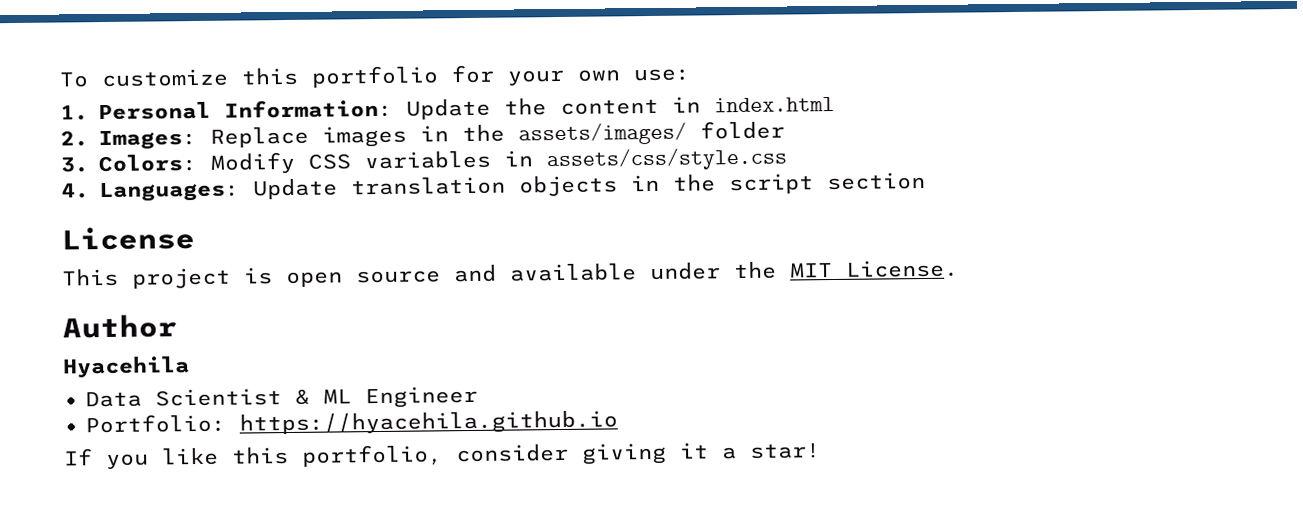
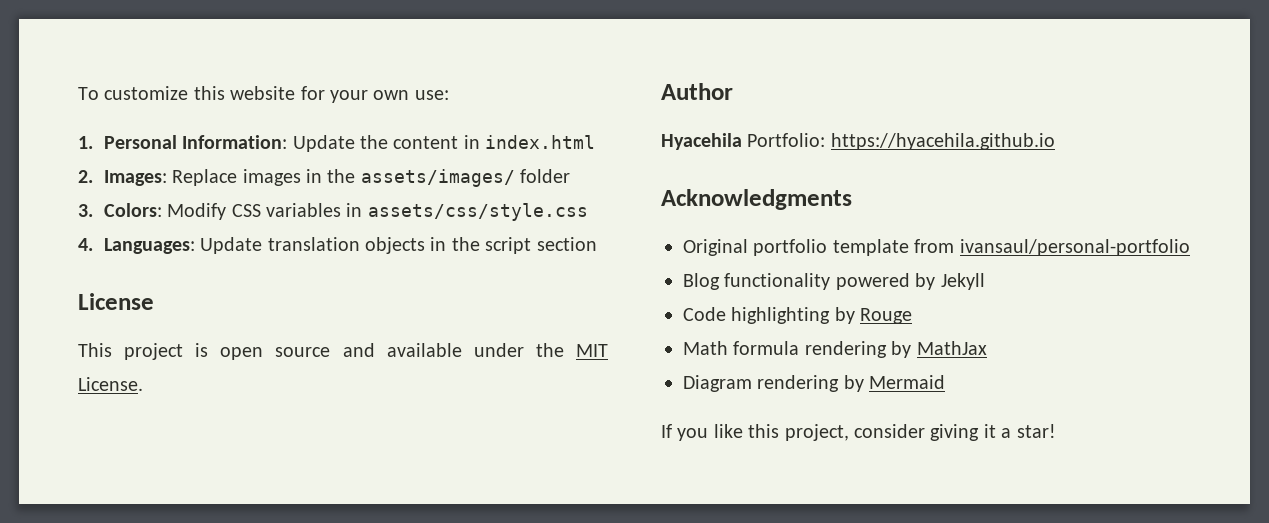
[311,65,439,88] portfolio -> [230,86,296,100] website
[85,385,478,409] [85,410,618,436] // Data Scientist & ML Engineer // Portfolio: https://hyacehila.github.io -> [747,133,1055,150] [661,189,852,210] [683,239,1190,256] [683,273,985,290] [683,307,913,324] [683,341,987,358] [683,375,946,392] Portfolio: https://hyacehila.github.io // Acknowledgments // Original portfolio template from ivansaul/personal-portfolio // Blog functionality powered by Jekyll // Code highlighting by Rouge // Math formula rendering by MathJax // Diagram rendering by Mermaid
[301,444,443,467] portfolio, -> [784,424,849,441] project,

